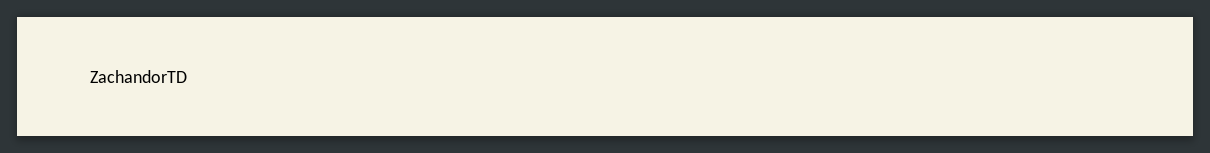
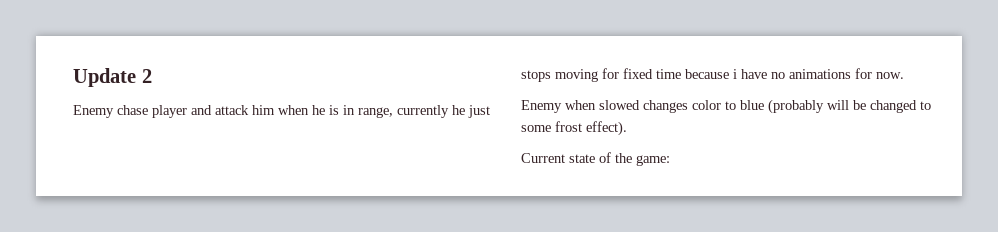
[90,70,187,83] ZachandorTD -> [73,68,152,87] [73,105,490,118] [521,68,904,82] [521,99,931,114] [521,121,627,136] [521,152,670,166] Update 2 // Enemy chase player and attack him when he is in range, currently he just stops moving for fixed time because i have no animations for now. // Enemy when slowed changes color to blue (probably will be changed to some frost effect). // Current state of the game:

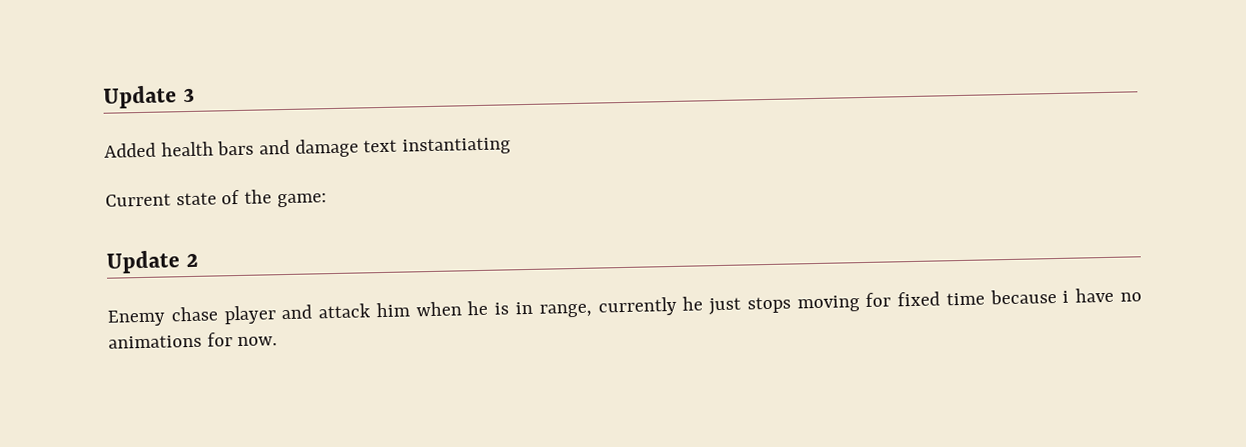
[73,68,136,87] Update -> [103,85,195,109] [104,137,512,158] [105,189,327,208] [106,250,180,274] Update 3 // Added health bars and damage text instantiating // Current state of the game: // Update
[521,99,931,114] [521,121,627,136] [521,152,670,166] // Enemy when slowed changes color to blue (probably will be changed to some frost effect). // Current state of the game: -> (278, 341) none

